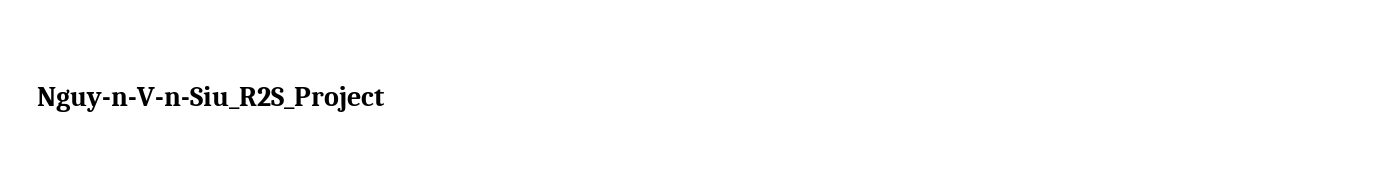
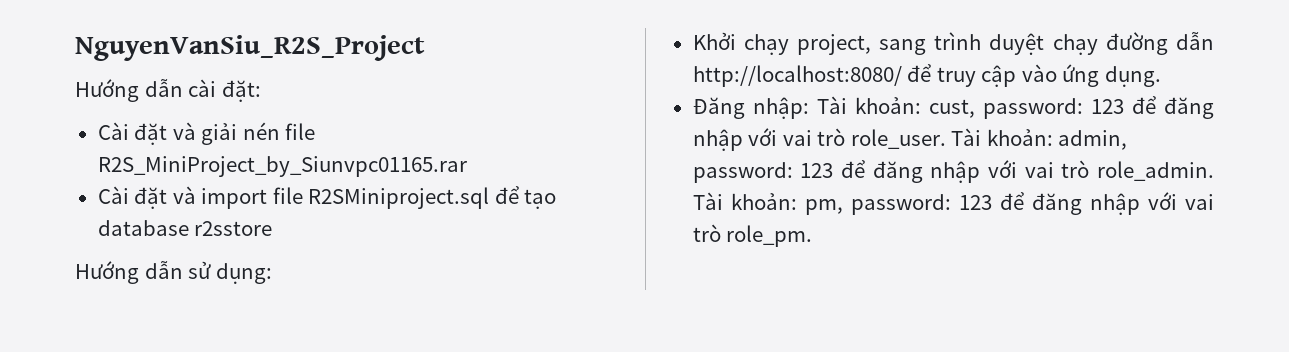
[37,86,385,112] Nguy-n-V-n-Siu_R2S_Project -> [75,35,425,61] [75,79,261,102] [97,122,316,145] [97,156,467,177] [97,186,557,209] [97,220,273,236] [75,261,272,284] [692,32,1215,55] [692,64,1161,87] [692,96,1215,119] [692,128,1128,151] [692,160,1215,183] [692,192,1214,215] [692,224,813,247] NguyenVanSiu_R2S_Project // Hướng dẫn cài đặt: // Cài đặt và giải nén file R2S_MiniProject_by_Siunvpc01165.rar // Cài đặt và import file R2SMiniproject.sql để tạo database r2sstore // Hướng dẫn sử dụng: // Khởi chạy project, sang trình duyệt chạy đường dẫn http://localhost:8080/ để truy cập vào ứng dụng. // Đăng nhập: Tài khoản: cust, password: 123 để đăng nhập với vai trò role_user. Tài khoản: admin, password: 123 để đăng nhập với vai trò role_admin. Tài khoản: pm, password: 123 để đăng nhập với vai trò role_pm.

